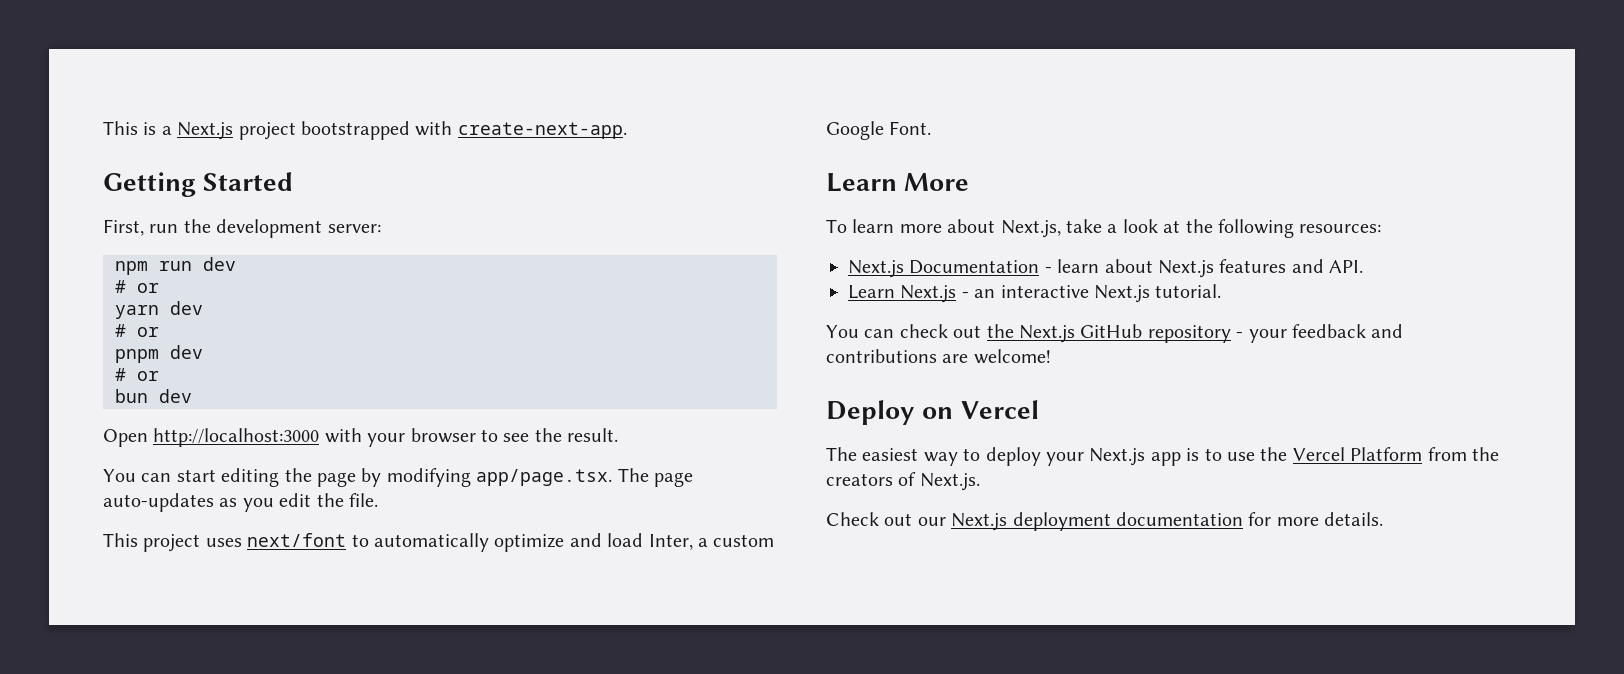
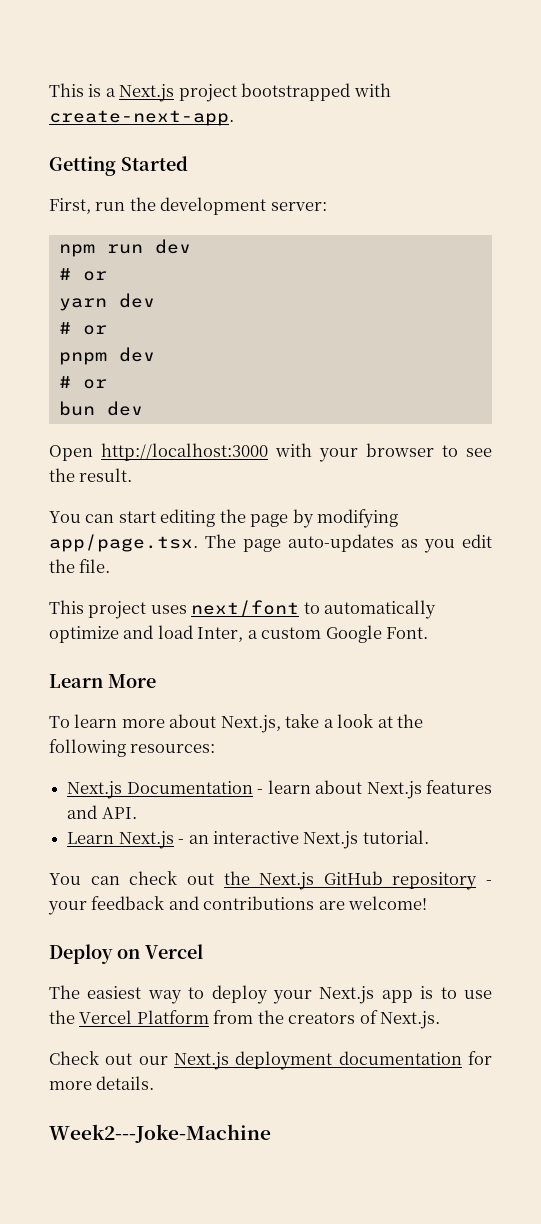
(1384, 519) none -> [49,1124,271,1143] // Week2---Joke-Machine

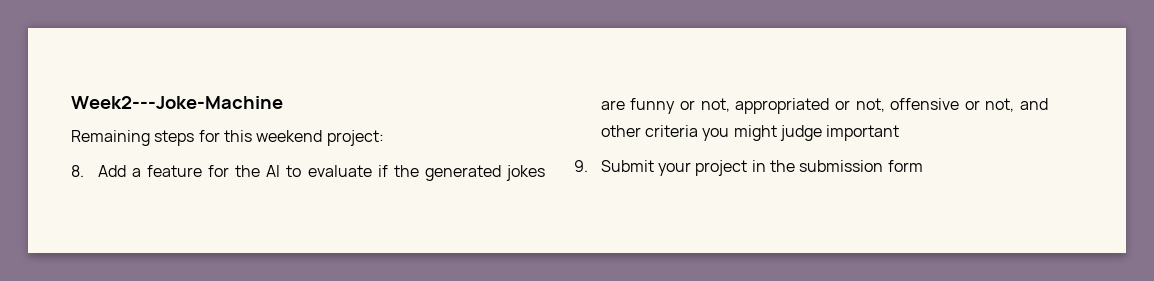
[49,83,391,102] [49,110,234,126] [49,156,188,176] [49,197,327,215] [58,239,191,257] [58,268,107,281] [58,293,155,311] [58,322,107,335] [58,347,155,365] [58,376,107,389] [58,401,143,416] [49,443,492,462] [49,468,133,482] [49,509,399,528] [49,534,492,553] [49,559,111,573] [49,600,437,619] [49,625,429,643] [49,674,156,688] [49,714,424,733] [49,739,216,757] [67,780,493,799] [67,805,137,819] [67,830,429,849] [49,871,492,890] [48,896,428,915] [49,944,203,964] [49,985,492,1004] [49,1010,441,1029] [49,1051,492,1070] [49,1076,155,1090] [49,1124,271,1143] This is a Next.js project bootstrapped with create-next-app. // Getting Started // First, run the development server: // npm run dev // # or // yarn dev // # or // pnpm dev // # or // bun dev // Open http://localhost:3000 with your browser to see the result. // You can start editing the page by modifying app/page.tsx. The page auto-updates as you edit the file. // This project uses next/font to automatically optimize and load Inter, a custom Google Font. // Learn More // To learn more about Next.js, take a look at the following resources: // Next.js Documentation - learn about Next.js features and API. // Learn Next.js - an interactive Next.js tutorial. // You can check out the Next.js GitHub repository - your feedback and contributions are welcome! // Deploy on Vercel // The easiest way to deploy your Next.js app is to use the Vercel Platform from the creators of Next.js. // Check out our Next.js deployment documentation for more details. // Week2---Joke-Machine -> [71,96,283,109] [71,130,384,146] [71,165,546,181] [600,98,1048,114] [600,125,900,141] [574,160,923,176] Week2---Joke-Machine // Remaining steps for this weekend project: // 8. Add a feature for the AI to evaluate if the generated jokes are funny or not, appropriated or not, offensive or not, and other criteria you might judge important // 9. Submit your project in the submission form

